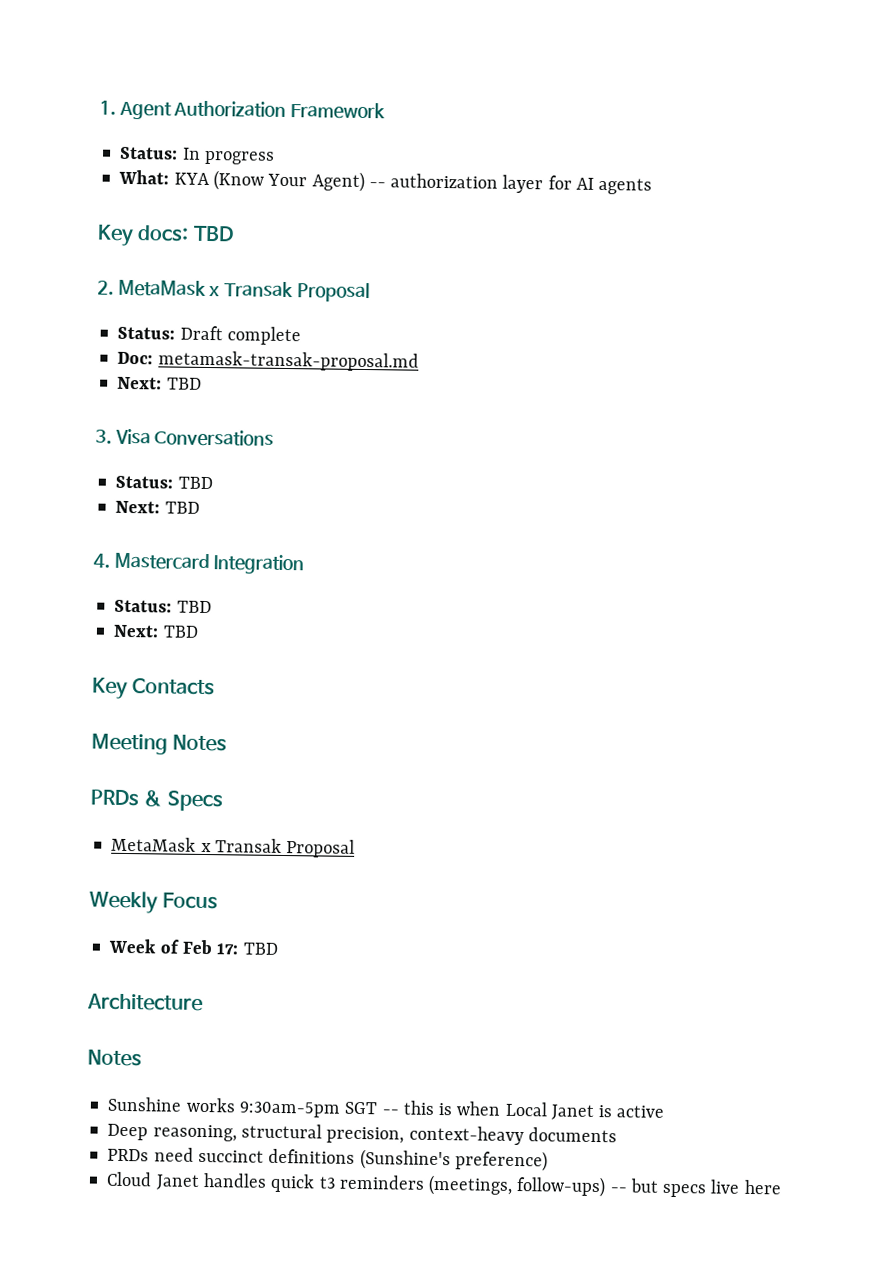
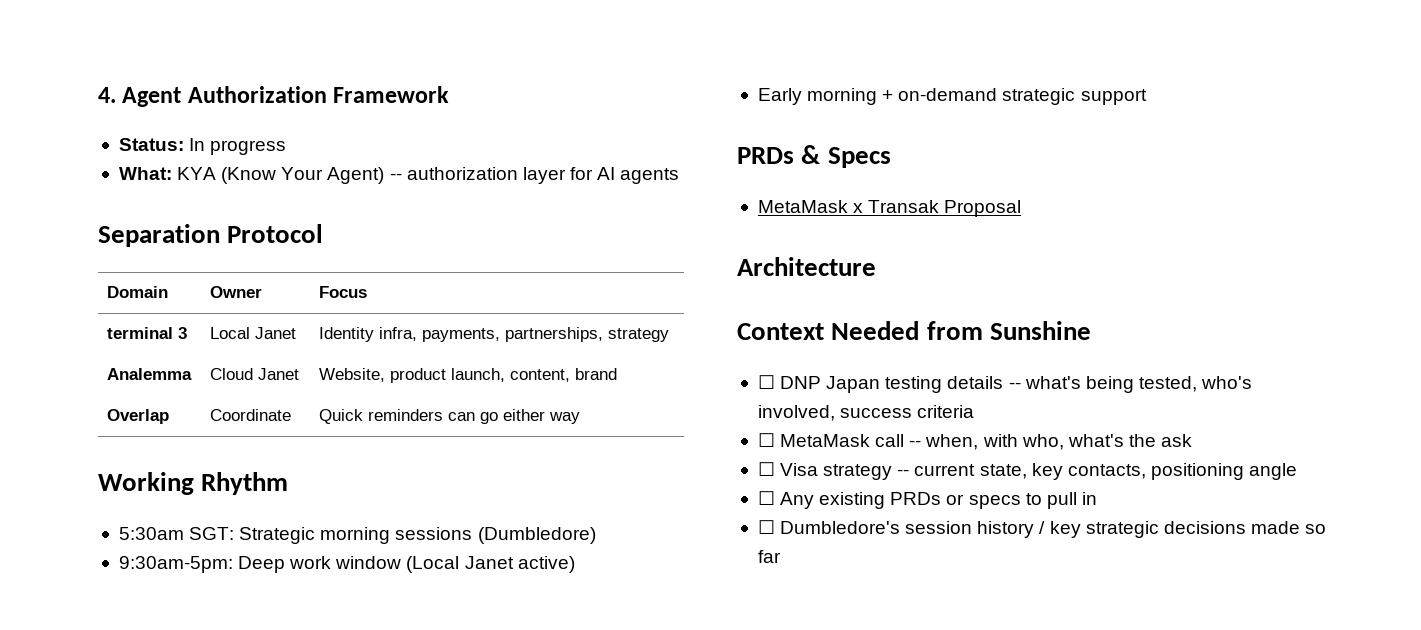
[99,100,116,115] 1. -> [98,87,116,103] 4.
[97,224,234,247] [97,279,370,303] [117,325,301,346] [117,350,419,372] [117,376,202,390] [95,428,275,447] [115,475,213,490] [115,500,200,514] [93,552,305,575] [114,599,212,614] [113,624,199,638] [92,677,216,699] [91,733,228,755] Key docs: TBD // 2. MetaMask x Transak Proposal // Status: Draft complete // Doc: metamask-transak-proposal.md // Next: TBD // 3. Visa Conversations // Status: TBD // Next: TBD // 4. Mastercard Integration // Status: TBD // Next: TBD // Key Contacts // Meeting Notes -> [98,224,324,247] [107,286,169,298] [210,286,263,298] [319,286,368,298] [107,327,188,339] [210,327,297,339] [319,327,670,342] [107,368,193,380] [210,368,300,380] [319,368,618,383] [107,409,170,424] [210,409,292,421] [319,409,581,424] [98,472,289,495] [118,527,596,544] [118,556,575,573] [757,88,1147,105] Separation Protocol // Domain | Owner | Focus // terminal 3 | Local Janet | Identity infra, payments, partnerships, strategy // Analemma | Cloud Janet | Website, product launch, content, brand // Overlap | Coordinate | Quick reminders can go either way // Working Rhythm // 5:30am SGT: Strategic morning sessions (Dumbledore) // 9:30am-5pm: Deep work window (Local Janet active) // Early morning + on-demand strategic support
[89,890,219,914] [108,938,279,955] [87,993,203,1011] [87,1049,142,1067] [107,1096,665,1120] [107,1123,617,1146] [107,1147,548,1172] [106,1171,782,1198] Weekly Focus // Week of Feb 17: TBD // Architecture // Notes // Sunshine works 9:30am-5pm SGT -- this is when Local Janet is active // Deep reasoning, structural precision, context-heavy documents // PRDs need succinct definitions (Sunshine's preference) // Cloud Janet handles quick t3 reminders (meetings, follow-ups) -- but specs live here -> [737,257,876,276] [737,321,1091,340] [757,375,1253,393] [757,405,975,421] [757,433,1193,450] [757,462,1298,480] [757,491,1097,509] [757,520,1327,538] [757,550,781,563] Architecture // Context Needed from Sunshine // ☐ DNP Japan testing details -- what's being tested, who's involved, success criteria // ☐ MetaMask call -- when, with who, what's the ask // ☐ Visa strategy -- current state, key contacts, positioning angle // ☐ Any existing PRDs or specs to pull in // ☐ Dumbledore's session history / key strategic decisions made so far

